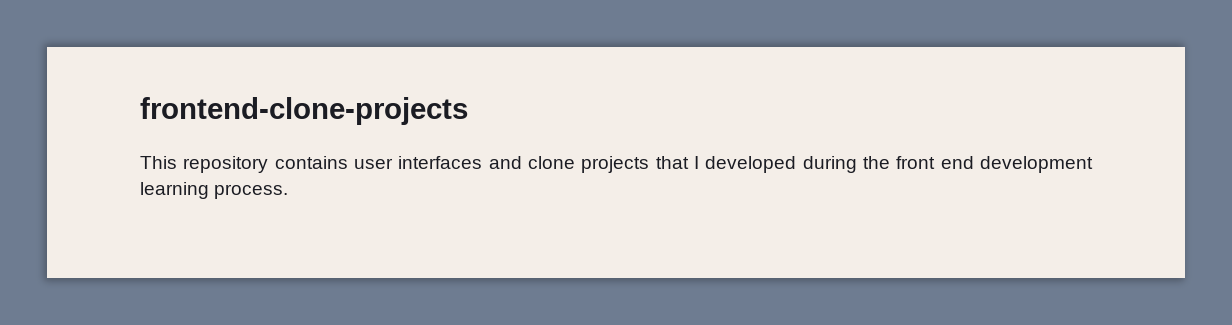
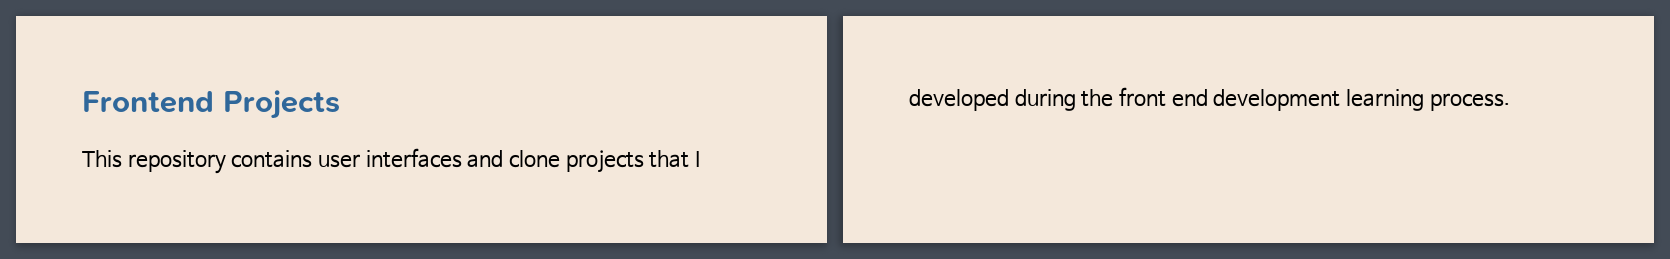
[140,97,468,125] frontend-clone-projects -> [82,90,340,119] Frontend Projects

